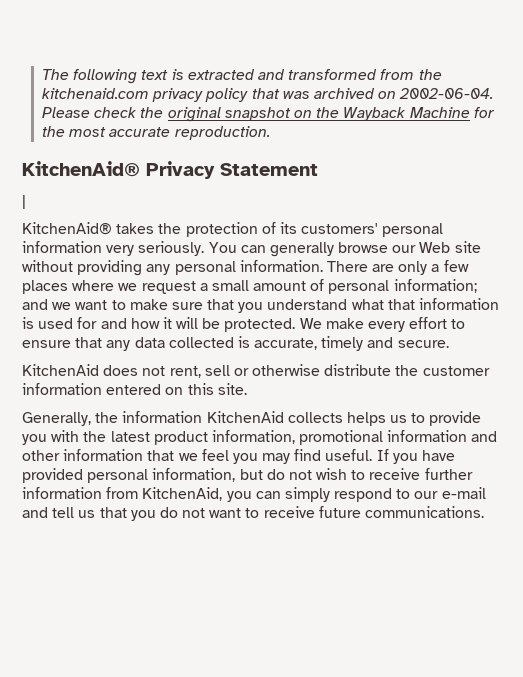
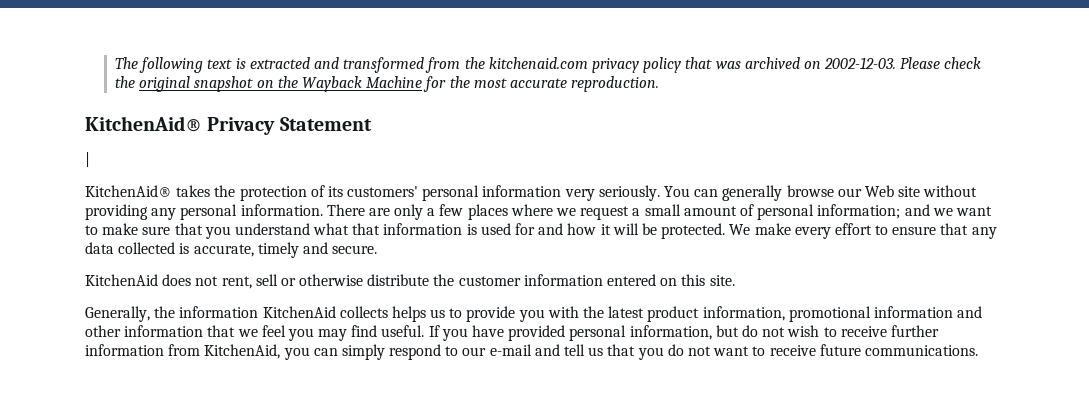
[399,88,494,99] 2002-06-04. -> [824,57,897,69] 2002-12-03.

